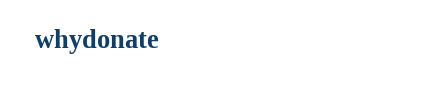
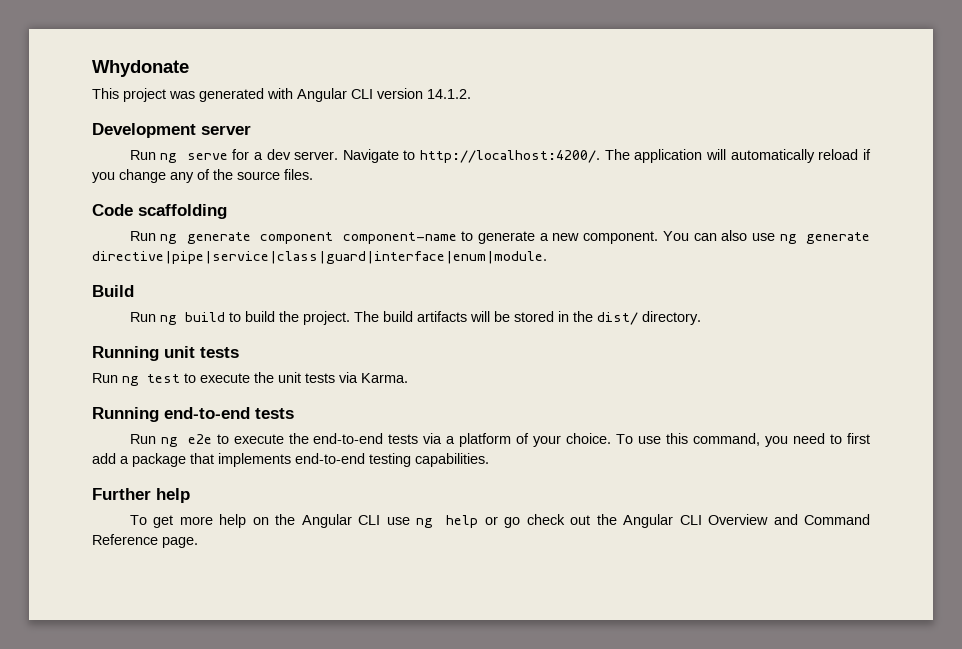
[35,29,159,54] whydonate -> [92,60,189,77] [92,88,471,102] [92,123,251,138] [129,149,872,163] [92,169,313,183] [92,204,227,219] [129,230,871,244] [92,251,547,264] [92,285,134,297] [129,311,701,325] [92,346,239,361] [92,372,408,386] [92,407,294,422] [129,433,871,447] [92,453,489,467] [92,488,190,503] [129,514,870,528] [92,534,198,548] Whydonate // This project was generated with Angular CLI version 14.1.2. // Development server // Run ng serve for a dev server. Navigate to http://localhost:4200/. The application will automatically reload if you change any of the source files. // Code scaffolding // Run ng generate component component-name to generate a new component. You can also use ng generate directive|pipe|service|class|guard|interface|enum|module. // Build // Run ng build to build the project. The build artifacts will be stored in the dist/ directory. // Running unit tests // Run ng test to execute the unit tests via Karma. // Running end-to-end tests // Run ng e2e to execute the end-to-end tests via a platform of your choice. To use this command, you need to first add a package that implements end-to-end testing capabilities. // Further help // To get more help on the Angular CLI use ng help or go check out the Angular CLI Overview and Command Reference page.

